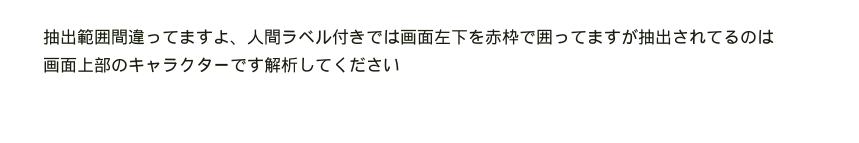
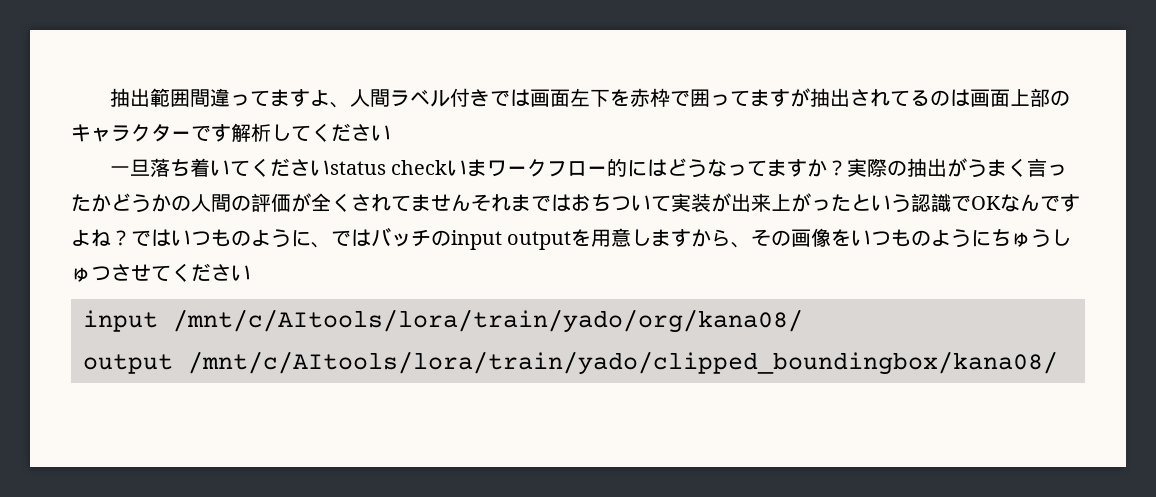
(400, 65) none -> [109,158,1067,178] [71,193,1080,213] [71,227,1072,250] [71,263,251,282] [83,309,803,333] [83,351,1058,375] // 一旦落ち着いてくださいstatus checkいまワークフロー的にはどうなってますか？実際の抽出がうまく言ったかどうかの人間の評価が全くされてませんそれまではおちついて実装が出来上がったという認識でOKなんですよね？ではいつものように、ではバッチのinput outputを用意しますから、その画像をいつものようにちゅうしゅつさせてください // input /mnt/c/AItools/lora/train/yado/org/kana08/ // output /mnt/c/AItools/lora/train/yado/clipped_boundingbox/kana08/

